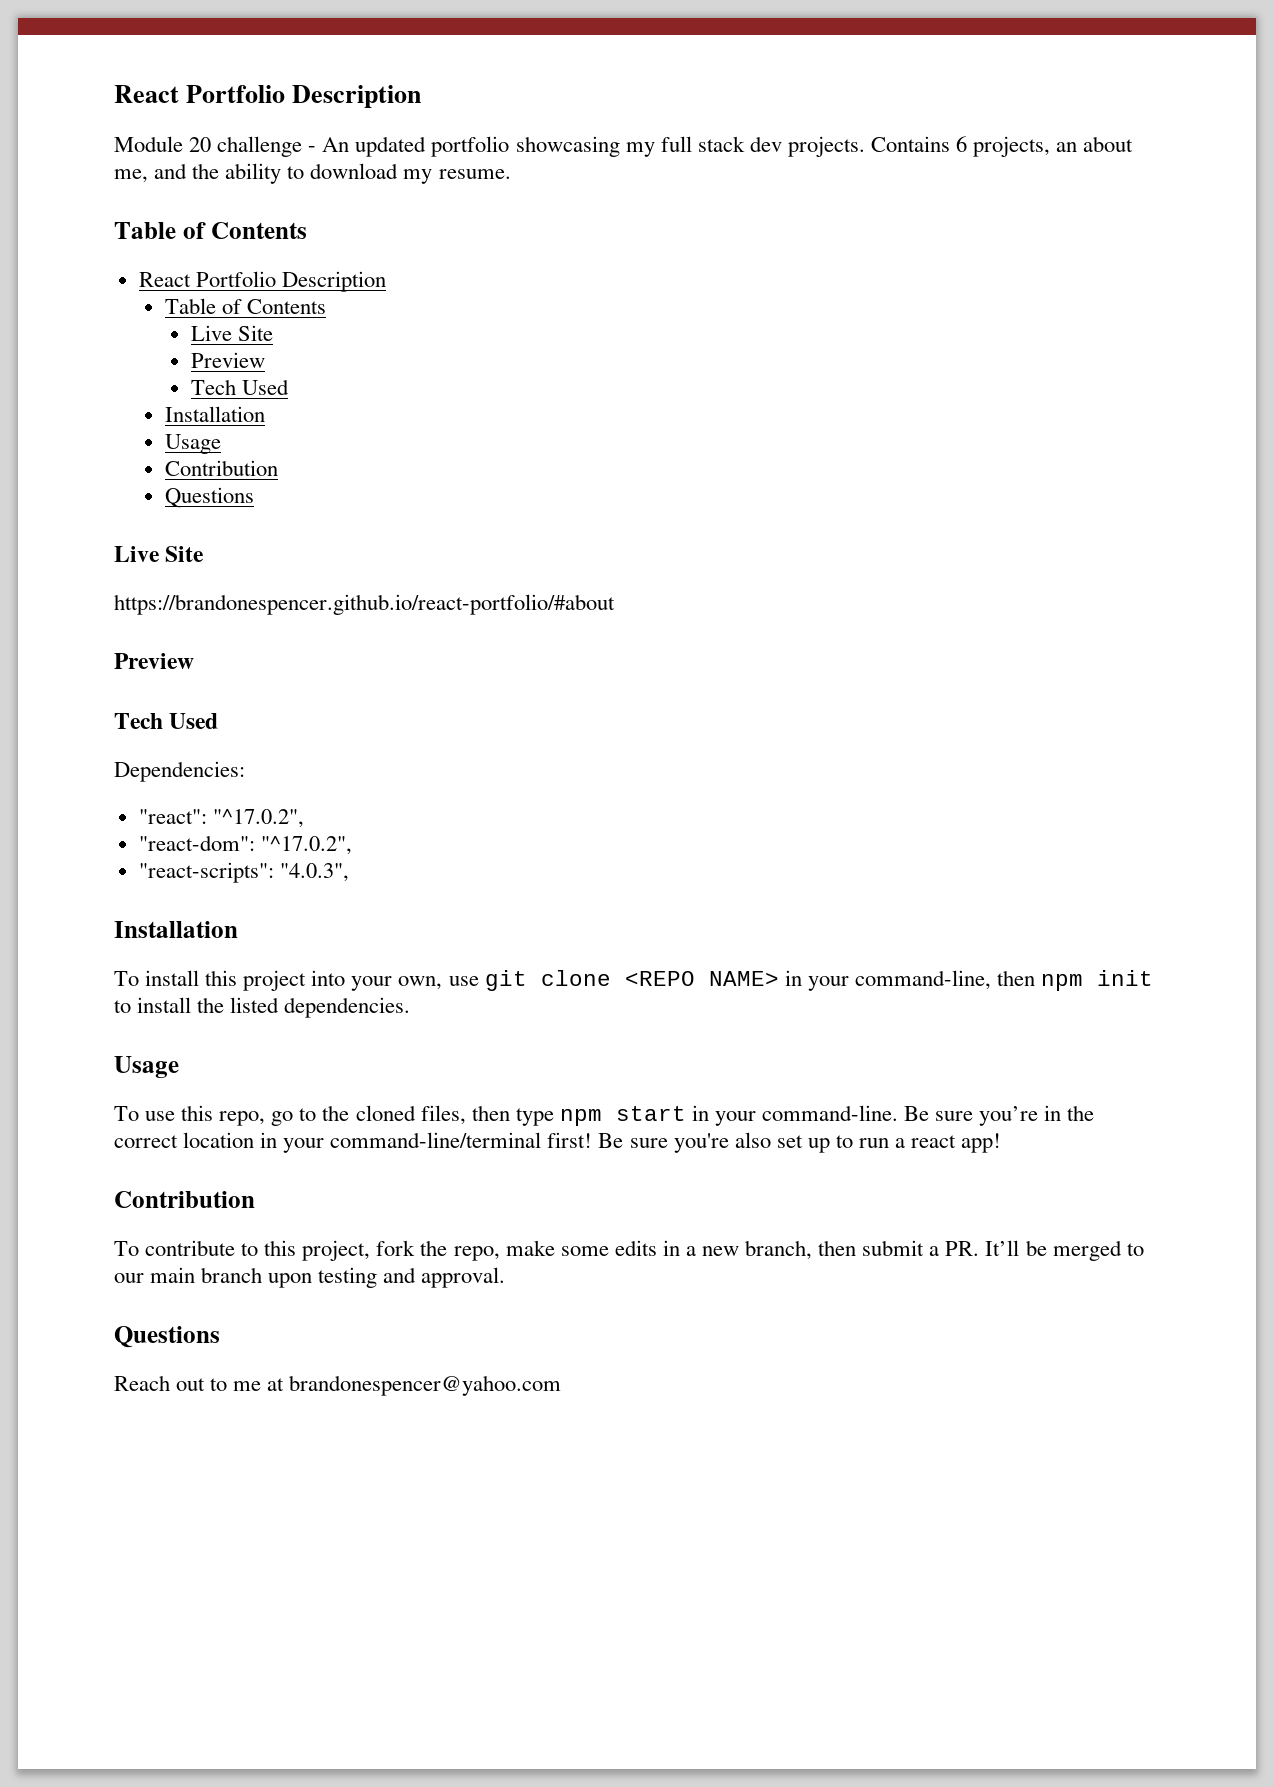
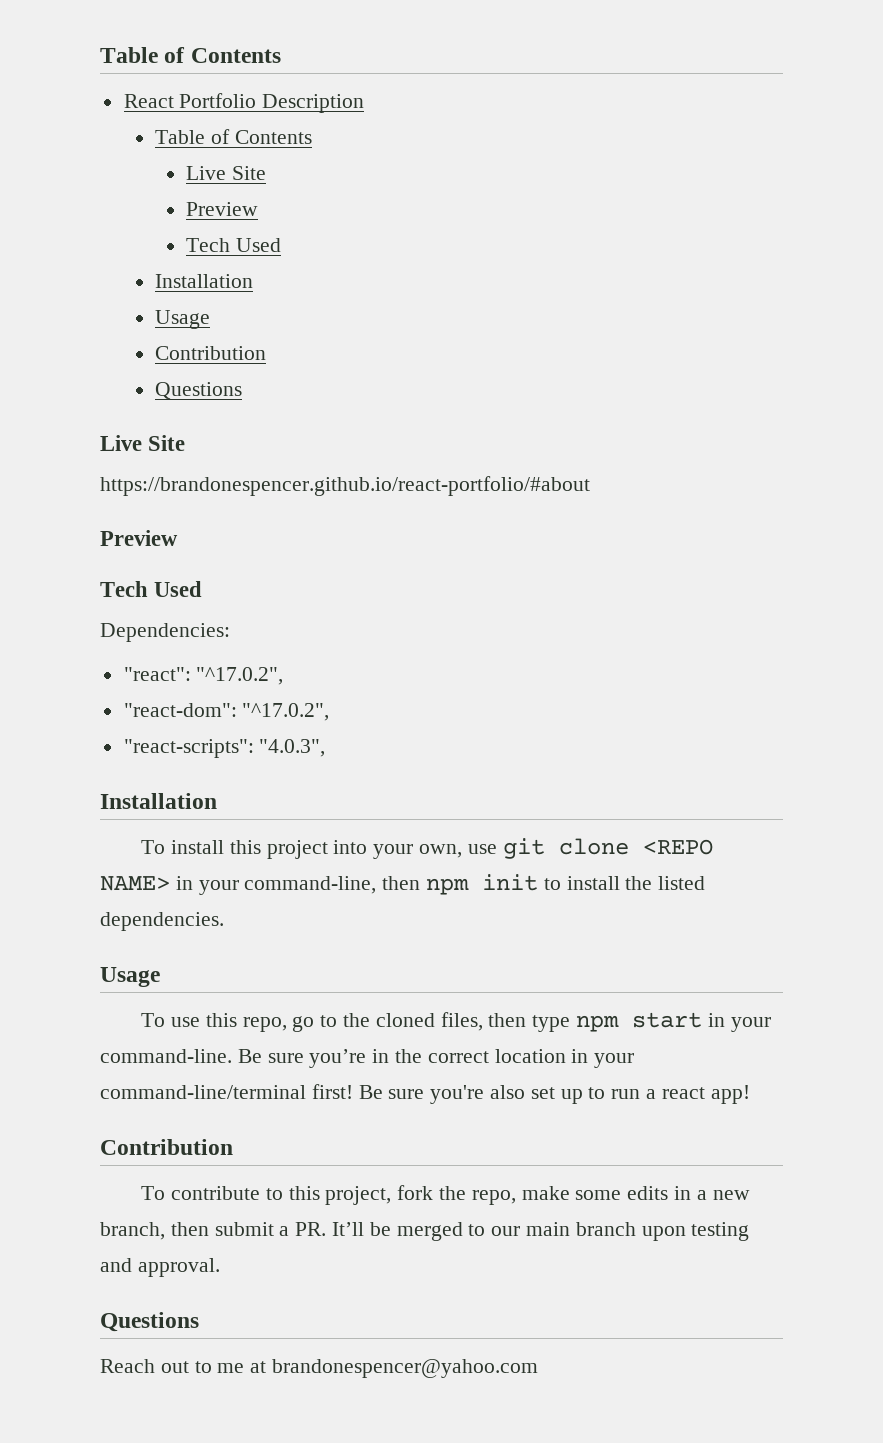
[114,85,422,108] [114,136,1134,157] [114,163,511,184] React Portfolio Description // Module 20 challenge - An updated portfolio showcasing my full stack dev projects. Contains 6 projects, an about me, and the ability to download my resume. // -> (100, 55) none

